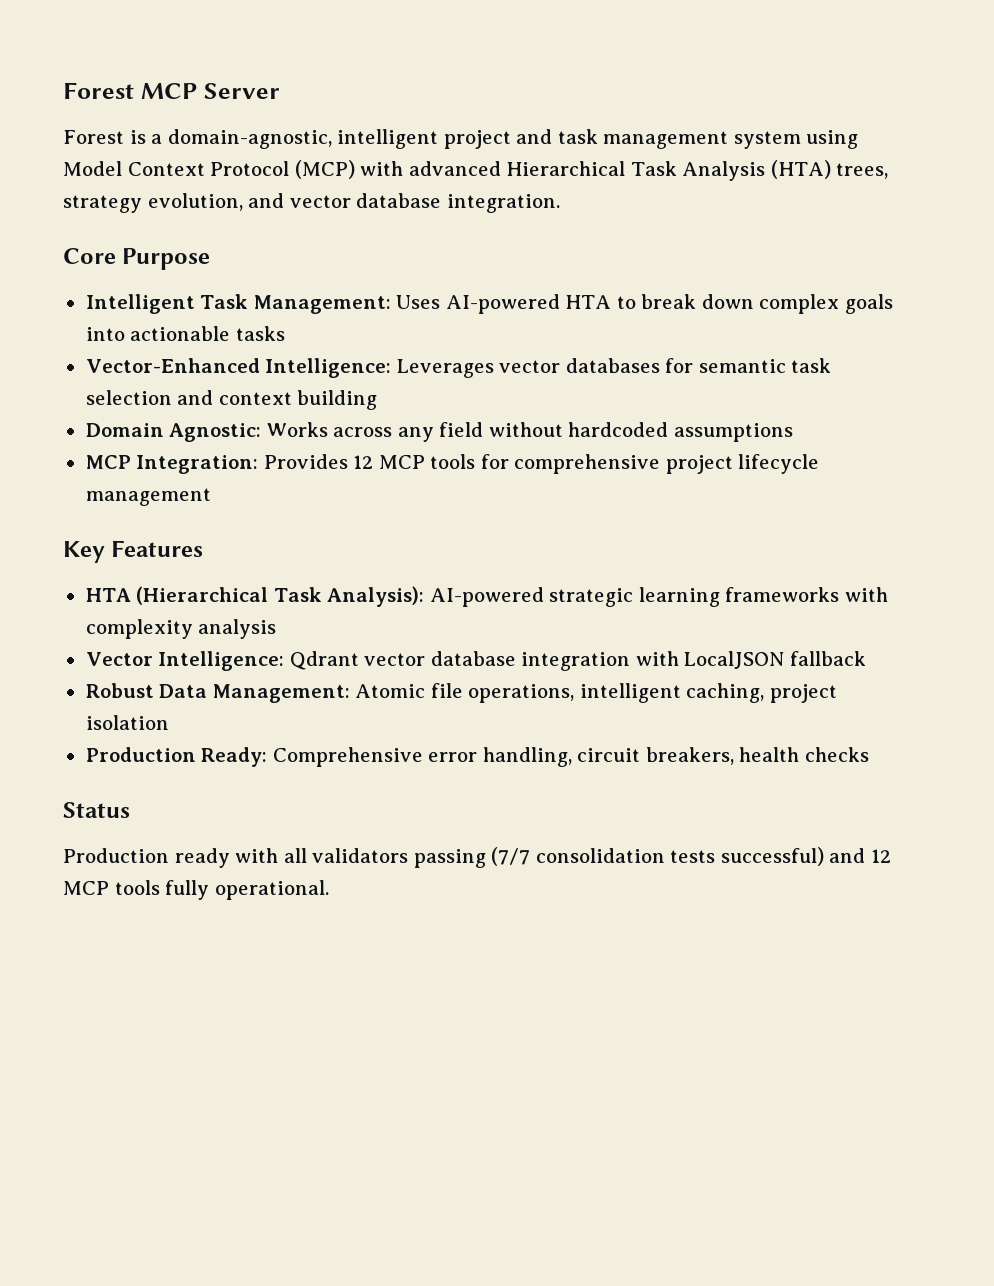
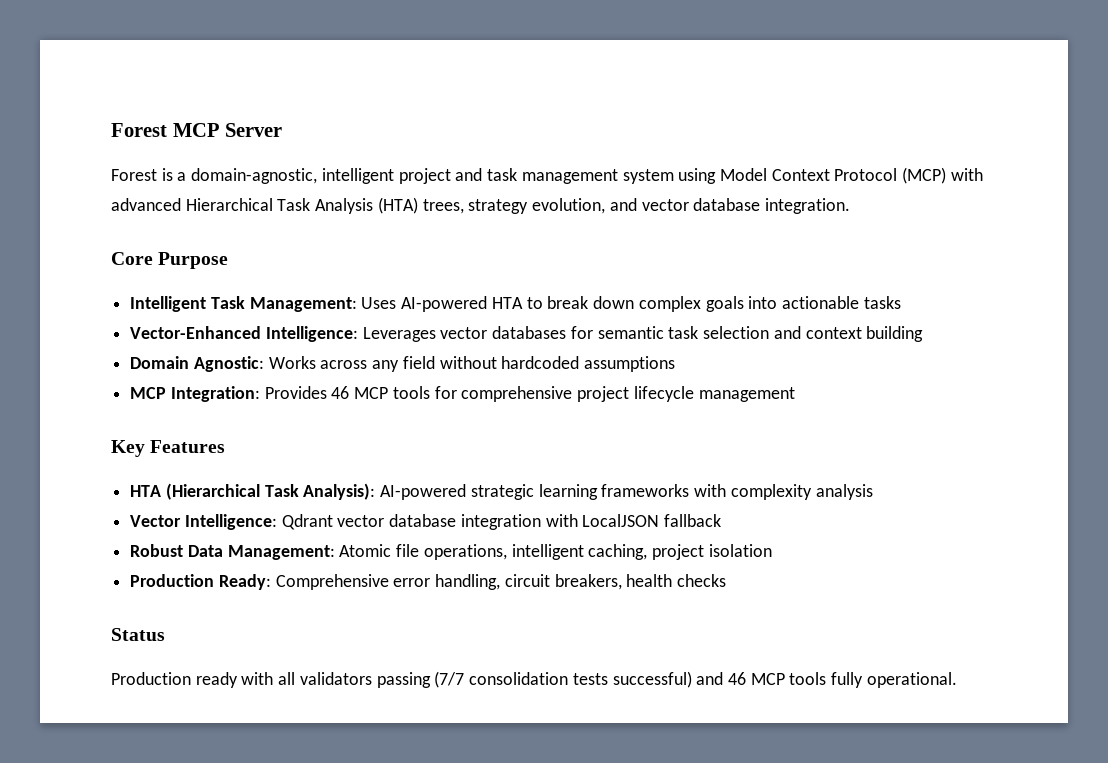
[353,455,374,469] 12 -> [331,386,350,399] 46
[870,849,891,863] 12 -> [727,672,746,685] 46

